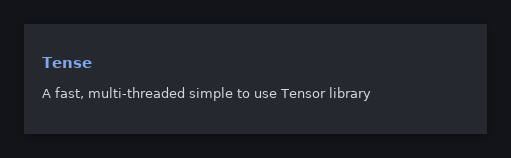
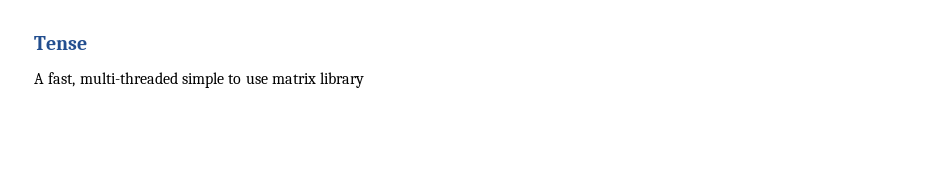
[280,89,326,98] Tensor -> [271,73,316,84] matrix

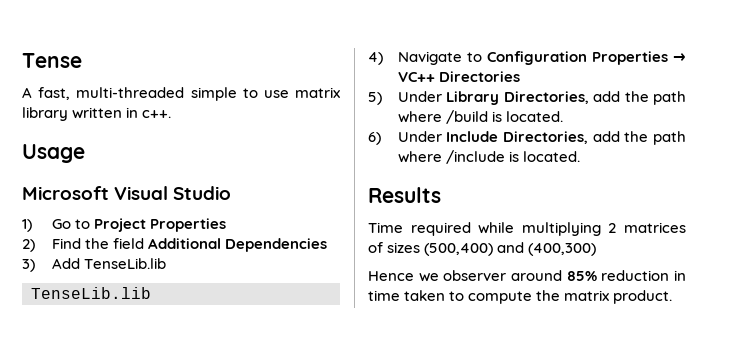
(365, 80) none -> [72,107,172,119] [22,144,85,163] [22,186,232,200] [22,218,226,232] [22,238,328,252] [22,258,166,272] [31,287,151,299] [368,51,686,65] [397,71,520,82] [368,91,686,105] [397,110,563,124] [368,131,686,145] [397,150,580,164] [368,187,441,203] [368,222,686,236] [368,242,597,256] [368,270,686,282] [368,290,673,304] written in c++. // Usage // Microsoft Visual Studio // 1) Go to Project Properties // 2) Find the field Additional Dependencies // 3) Add TenseLib.lib // TenseLib.lib // 4) Navigate to Configuration Properties → VC++ Directories // 5) Under Library Directories, add the path where /build is located. // 6) Under Include Directories, add the path where /include is located. // Results // Time required while multiplying 2 matrices of sizes (500,400) and (400,300) // Hence we observer around 85% reduction in time taken to compute the matrix product.

